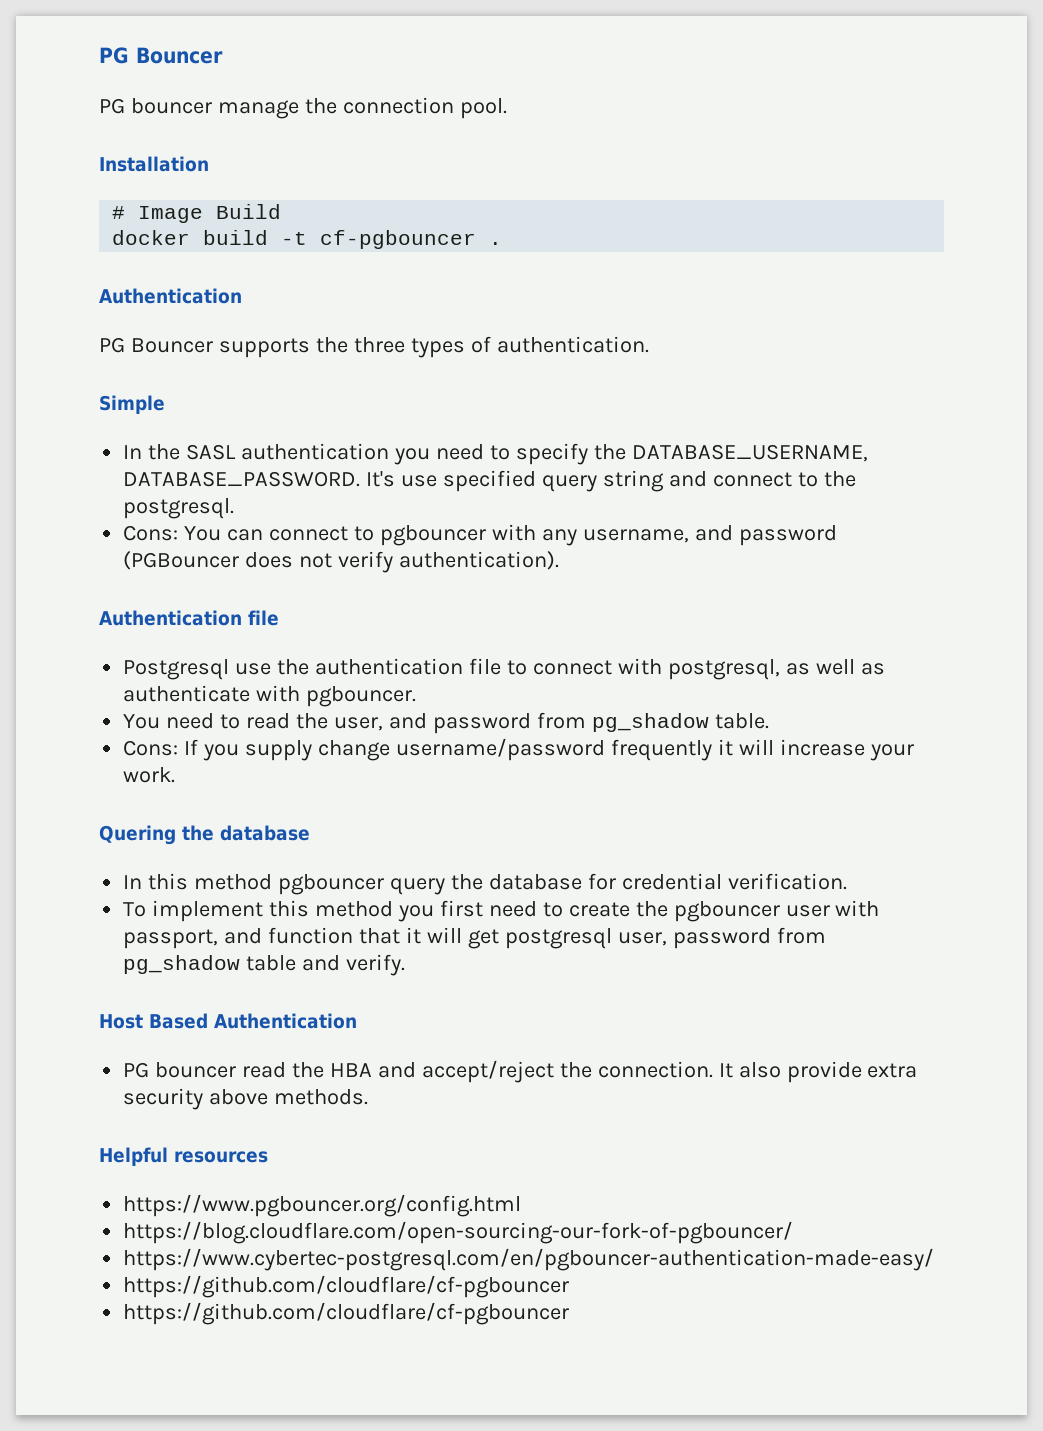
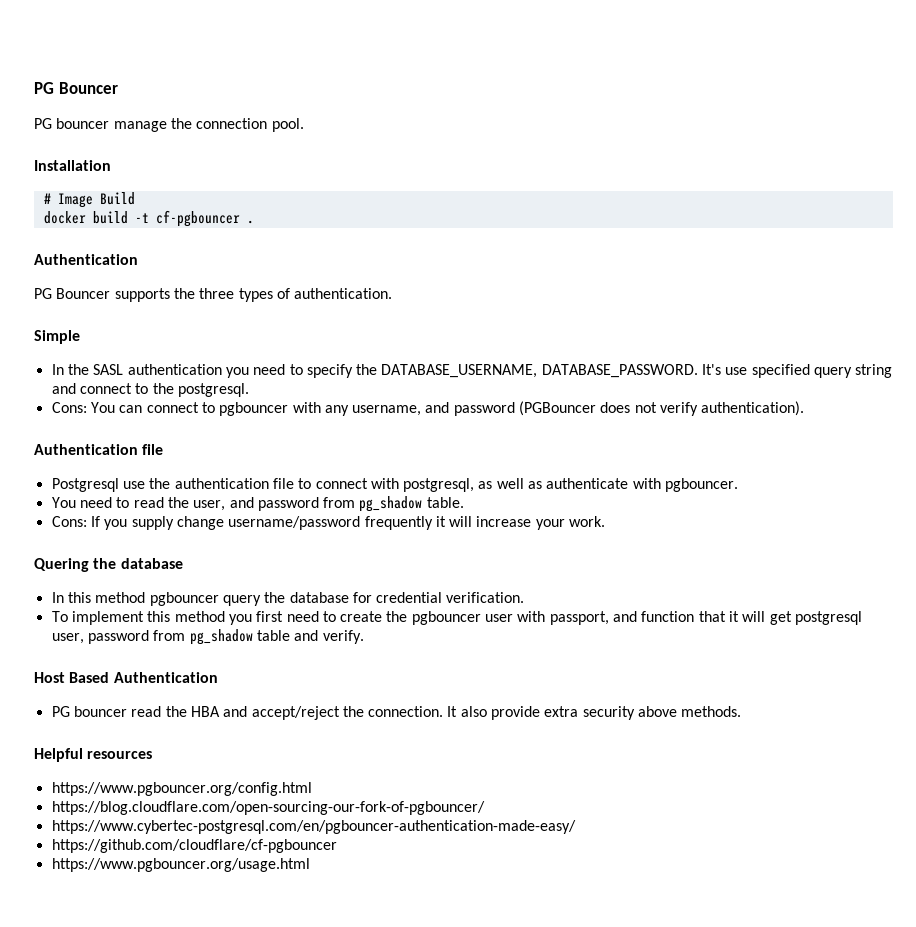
[123,1302,570,1325] https://github.com/cloudflare/cf-pgbouncer -> [51,858,310,872] https://www.pgbouncer.org/usage.html

